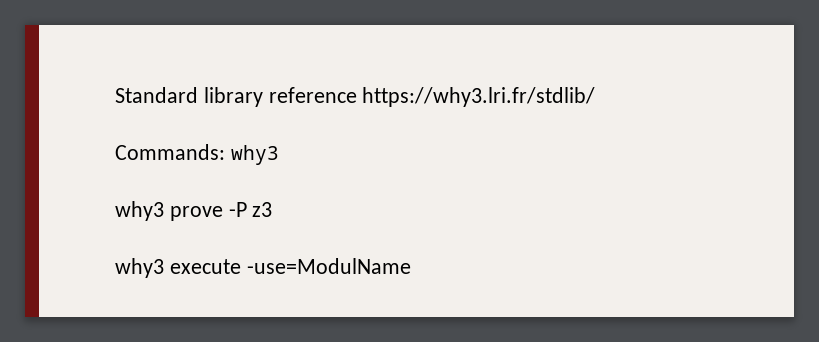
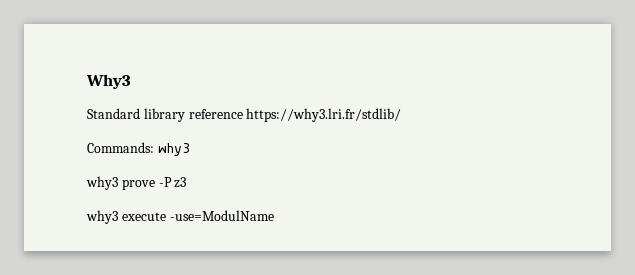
(115, 95) none -> [86,74,131,89] Why3 //

